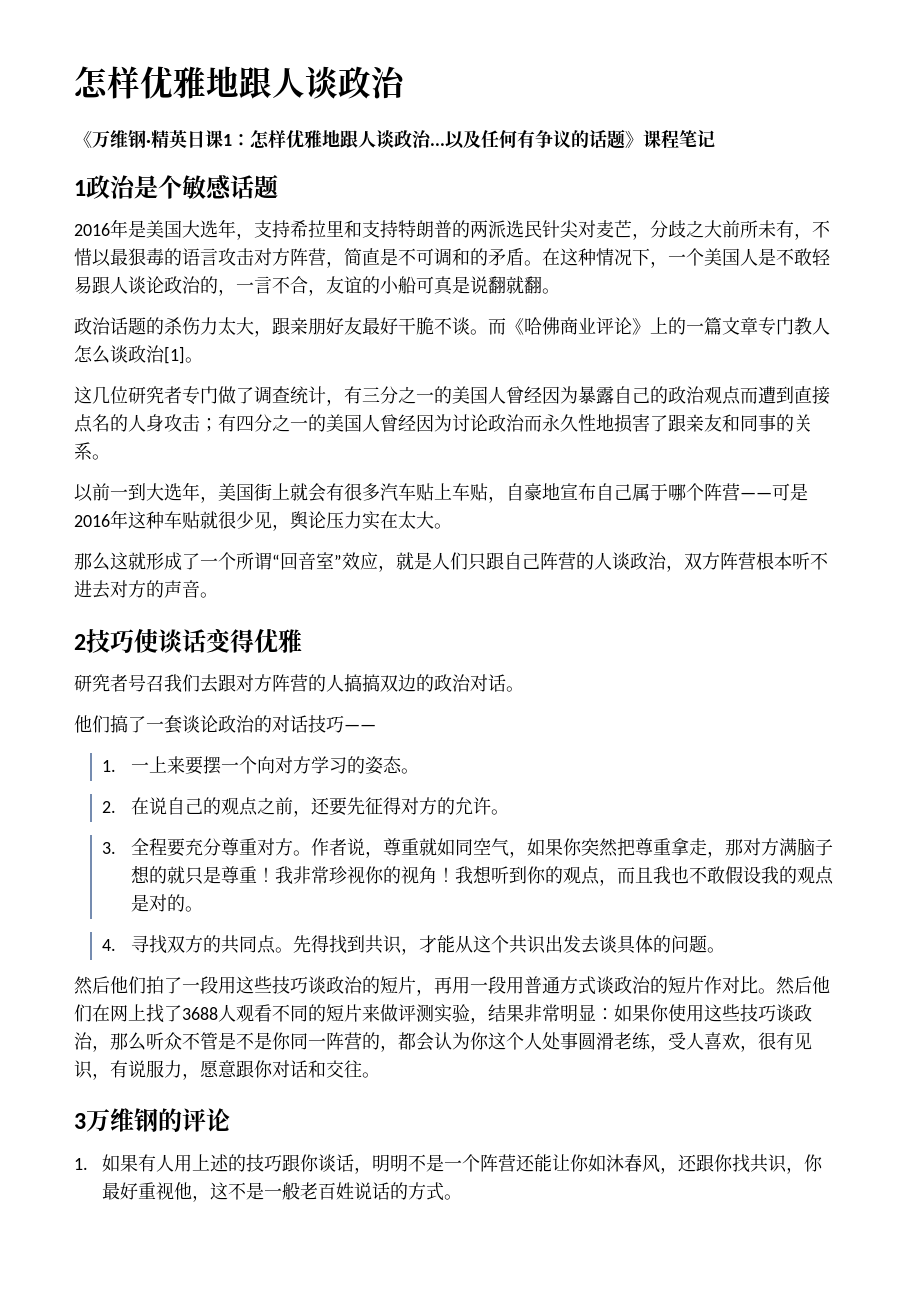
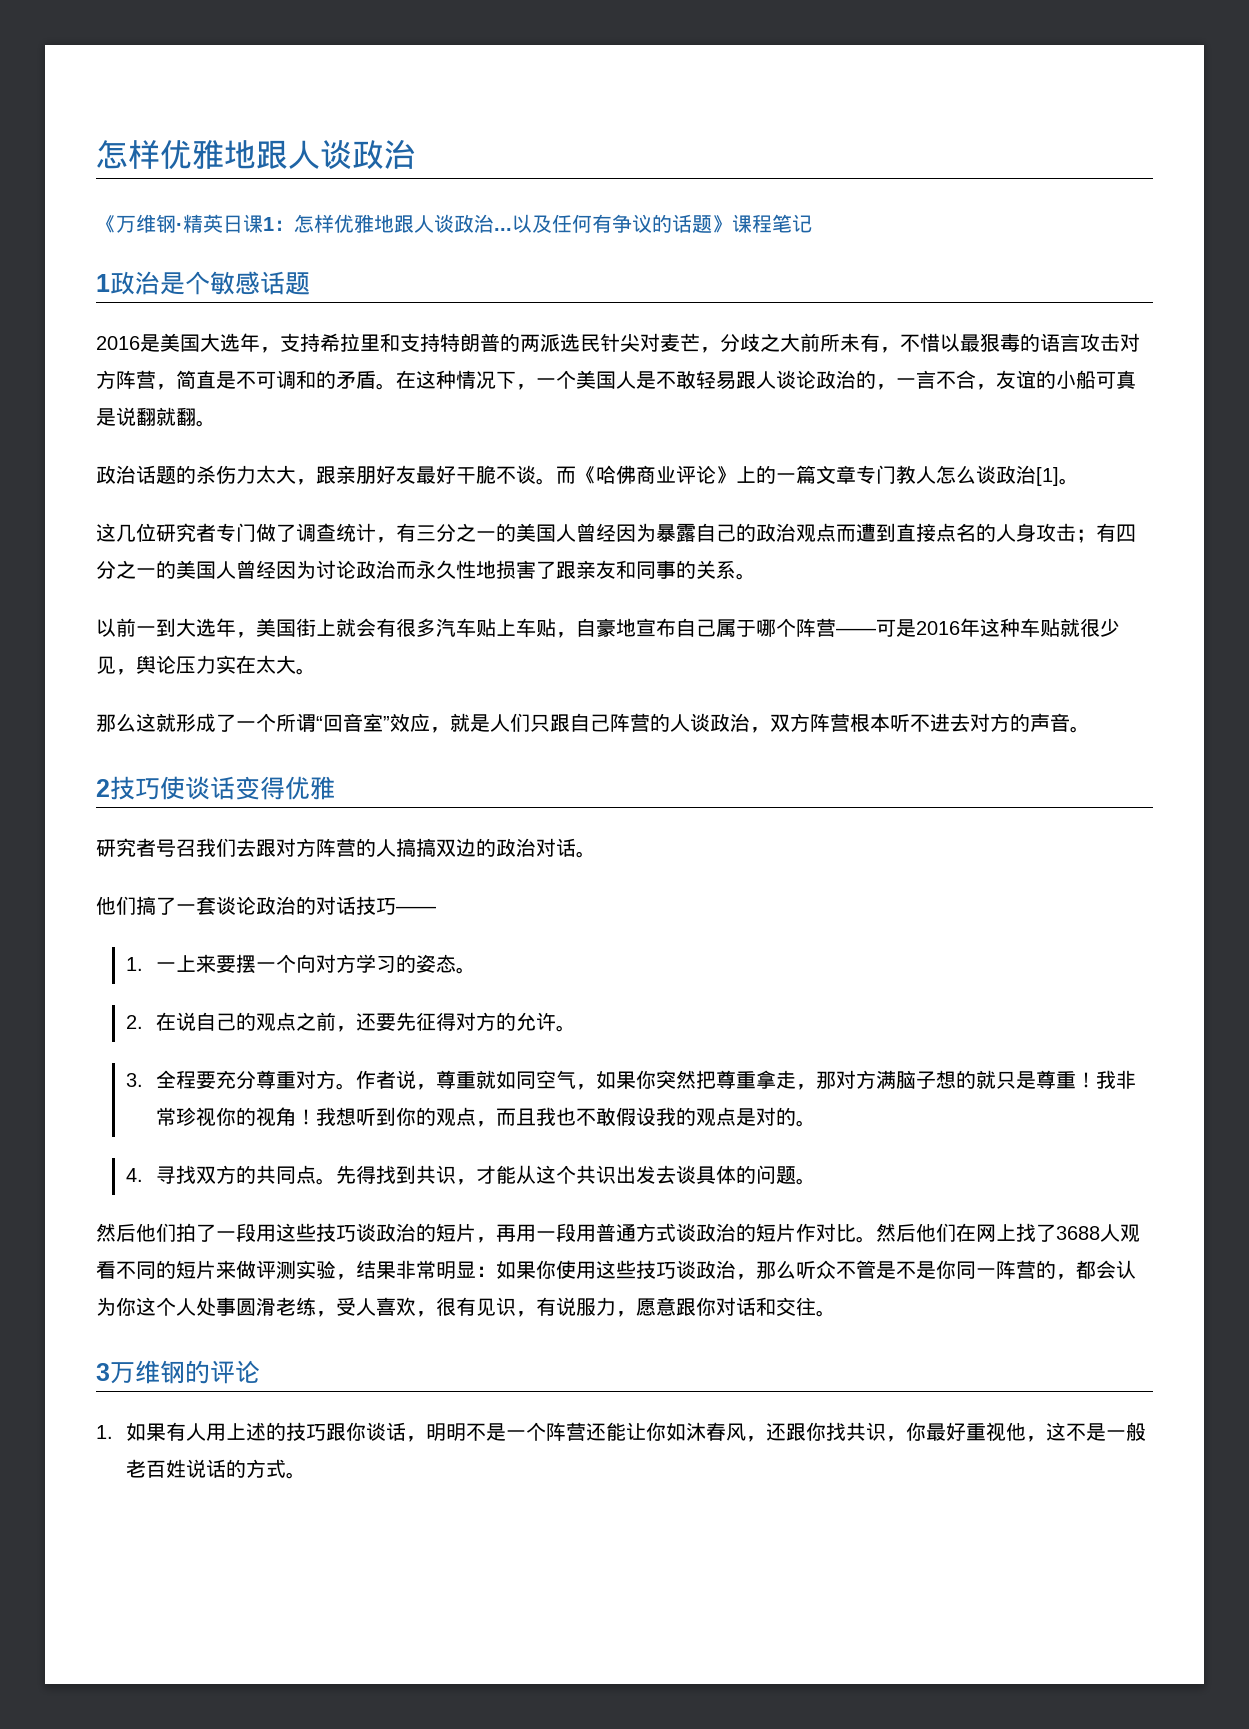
[110,219,128,238] 年 -> (140, 343) none

